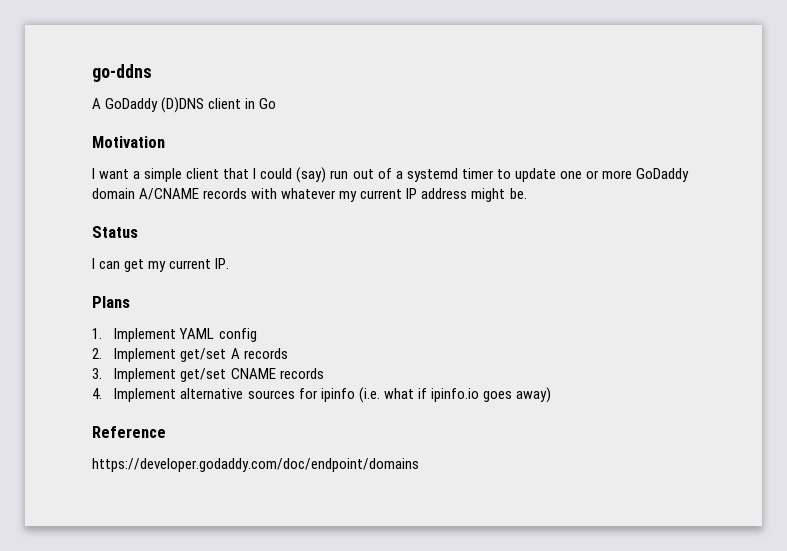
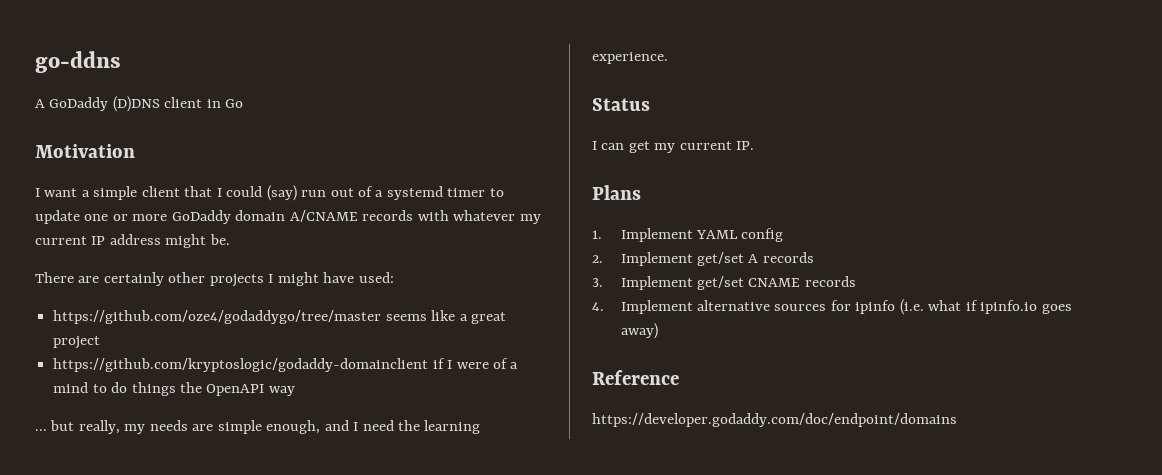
(527, 193) none -> [35,272,394,287] [53,310,506,324] [53,336,101,349] [53,358,519,372] [53,382,295,396] [35,420,481,434] [592,52,668,64] // There are certainly other projects I might have used: // https://github.com/oze4/godaddygo/tree/master seems like a great project // https://github.com/kryptoslogic/godaddy-domainclient if I were of a mind to do things the OpenAPI way // ... but really, my needs are simple enough, and I need the learning experience.

